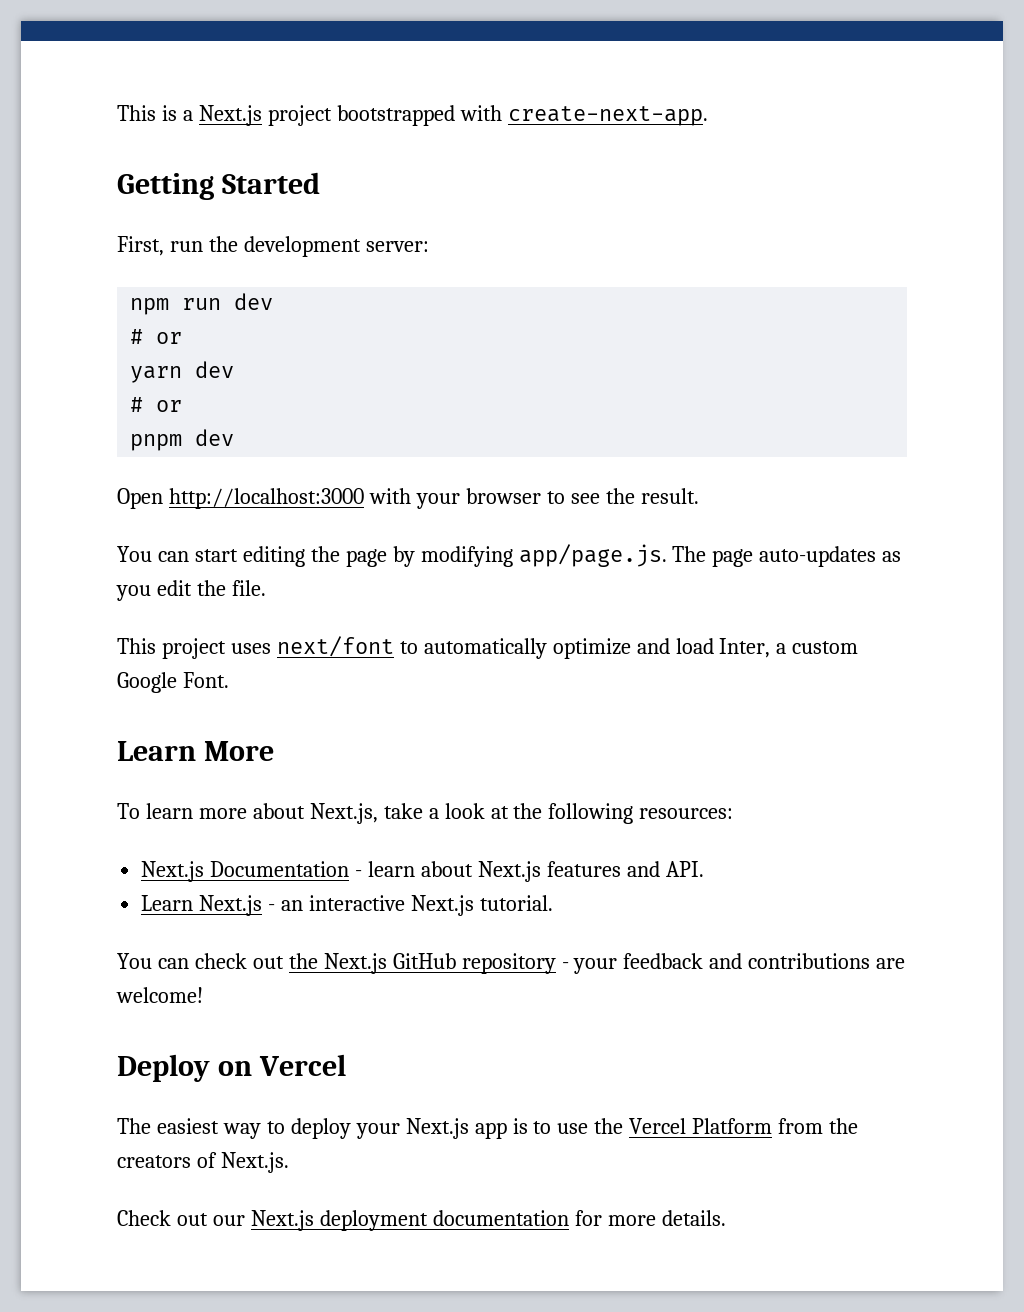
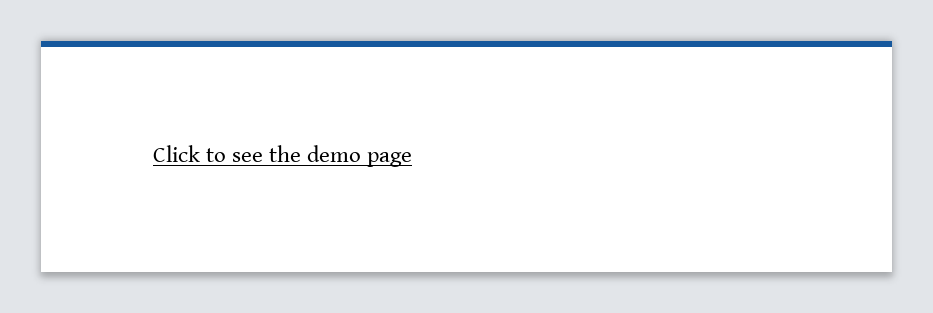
[117,105,708,126] [117,172,320,200] [117,236,429,257] [130,293,274,315] [130,329,183,344] [130,361,235,383] [130,397,183,412] [130,429,235,451] [117,488,699,509] [117,544,902,567] [116,580,266,601] [117,636,859,659] [117,672,229,693] [117,741,274,761] [117,803,734,824] [141,861,704,882] [141,895,553,916] [117,953,906,974] [116,987,203,1003] [117,1054,346,1082] [117,1118,859,1139] [117,1152,289,1173] [117,1210,726,1231] This is a Next.js project bootstrapped with create-next-app. // Getting Started // First, run the development server: // npm run dev // # or // yarn dev // # or // pnpm dev // Open http://localhost:3000 with your browser to see the result. // You can start editing the page by modifying app/page.js. The page auto-updates as you edit the file. // This project uses next/font to automatically optimize and load Inter, a custom Google Font. // Learn More // To learn more about Next.js, take a look at the following resources: // Next.js Documentation - learn about Next.js features and API. // Learn Next.js - an interactive Next.js tutorial. // You can check out the Next.js GitHub repository - your feedback and contributions are welcome! // Deploy on Vercel // The easiest way to deploy your Next.js app is to use the Vercel Platform from the creators of Next.js. // Check out our Next.js deployment documentation for more details. -> [153,145,413,167] Click to see the demo page

